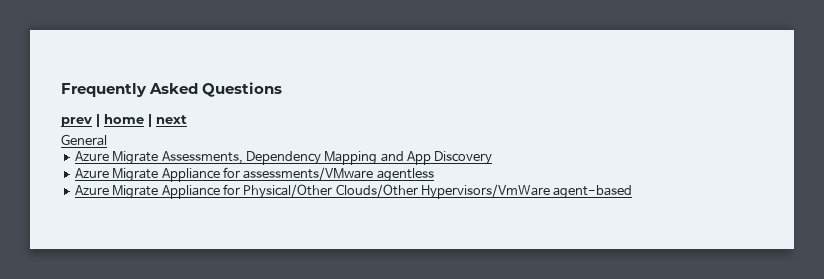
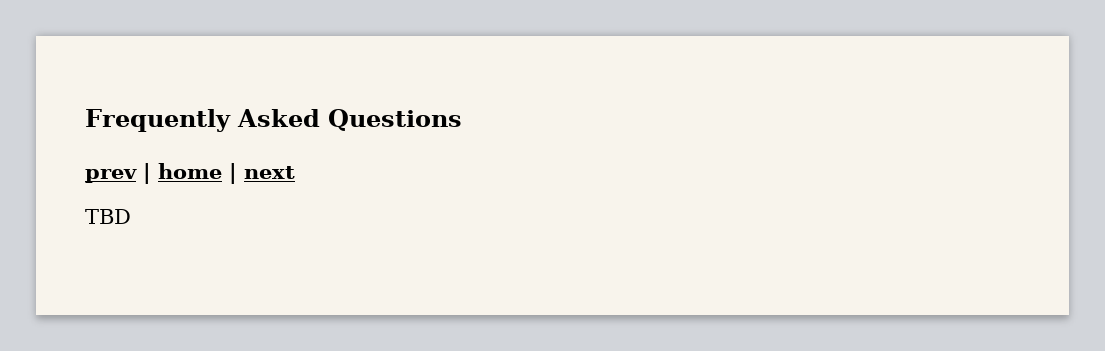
[61,134,107,146] [74,151,493,165] [74,167,434,182] [74,184,633,199] General // Azure Migrate Assessments, Dependency Mapping and App Discovery // Azure Migrate Appliance for assessments/VMware agentless // Azure Migrate Appliance for Physical/Other Clouds/Other Hypervisors/VmWare agent-based -> [85,209,131,224] TBD

